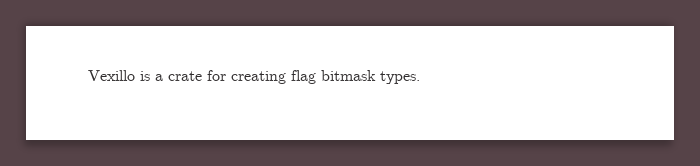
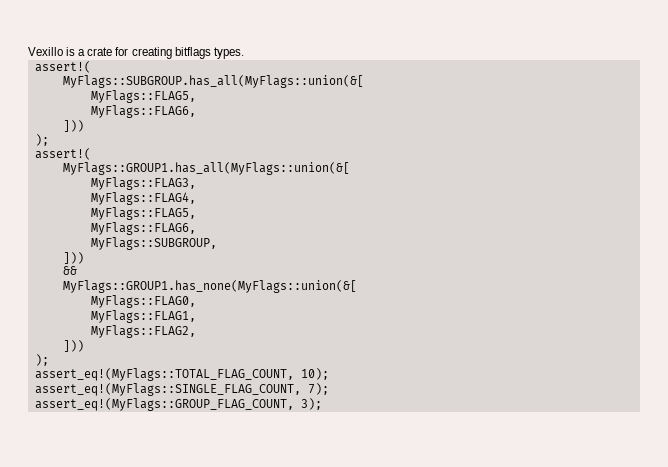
[291,70,376,84] flag bitmask -> [174,47,211,59] bitflags
(420, 77) none -> [34,61,91,73] [62,75,364,88] [90,90,196,103] [90,105,196,118] [62,120,84,132] [34,134,49,146] [34,148,91,160] [62,162,350,175] [90,177,196,190] [90,192,196,205] [90,207,196,220] [90,222,196,235] [90,237,217,250] [62,252,84,264] [62,266,77,275] [62,280,357,293] [90,295,196,308] [90,310,196,323] [90,325,196,338] [62,340,84,352] [34,354,49,366] [34,368,329,381] [34,383,329,396] [34,398,322,411] // assert!( // MyFlags::SUBGROUP.has_all(MyFlags::union(&[ // MyFlags::FLAG5, // MyFlags::FLAG6, // ])) // ); // assert!( // MyFlags::GROUP1.has_all(MyFlags::union(&[ // MyFlags::FLAG3, // MyFlags::FLAG4, // MyFlags::FLAG5, // MyFlags::FLAG6, // MyFlags::SUBGROUP, // ])) // && // MyFlags::GROUP1.has_none(MyFlags::union(&[ // MyFlags::FLAG0, // MyFlags::FLAG1, // MyFlags::FLAG2, // ])) // ); // assert_eq!(MyFlags::TOTAL_FLAG_COUNT, 10); // assert_eq!(MyFlags::SINGLE_FLAG_COUNT, 7); // assert_eq!(MyFlags::GROUP_FLAG_COUNT, 3);

